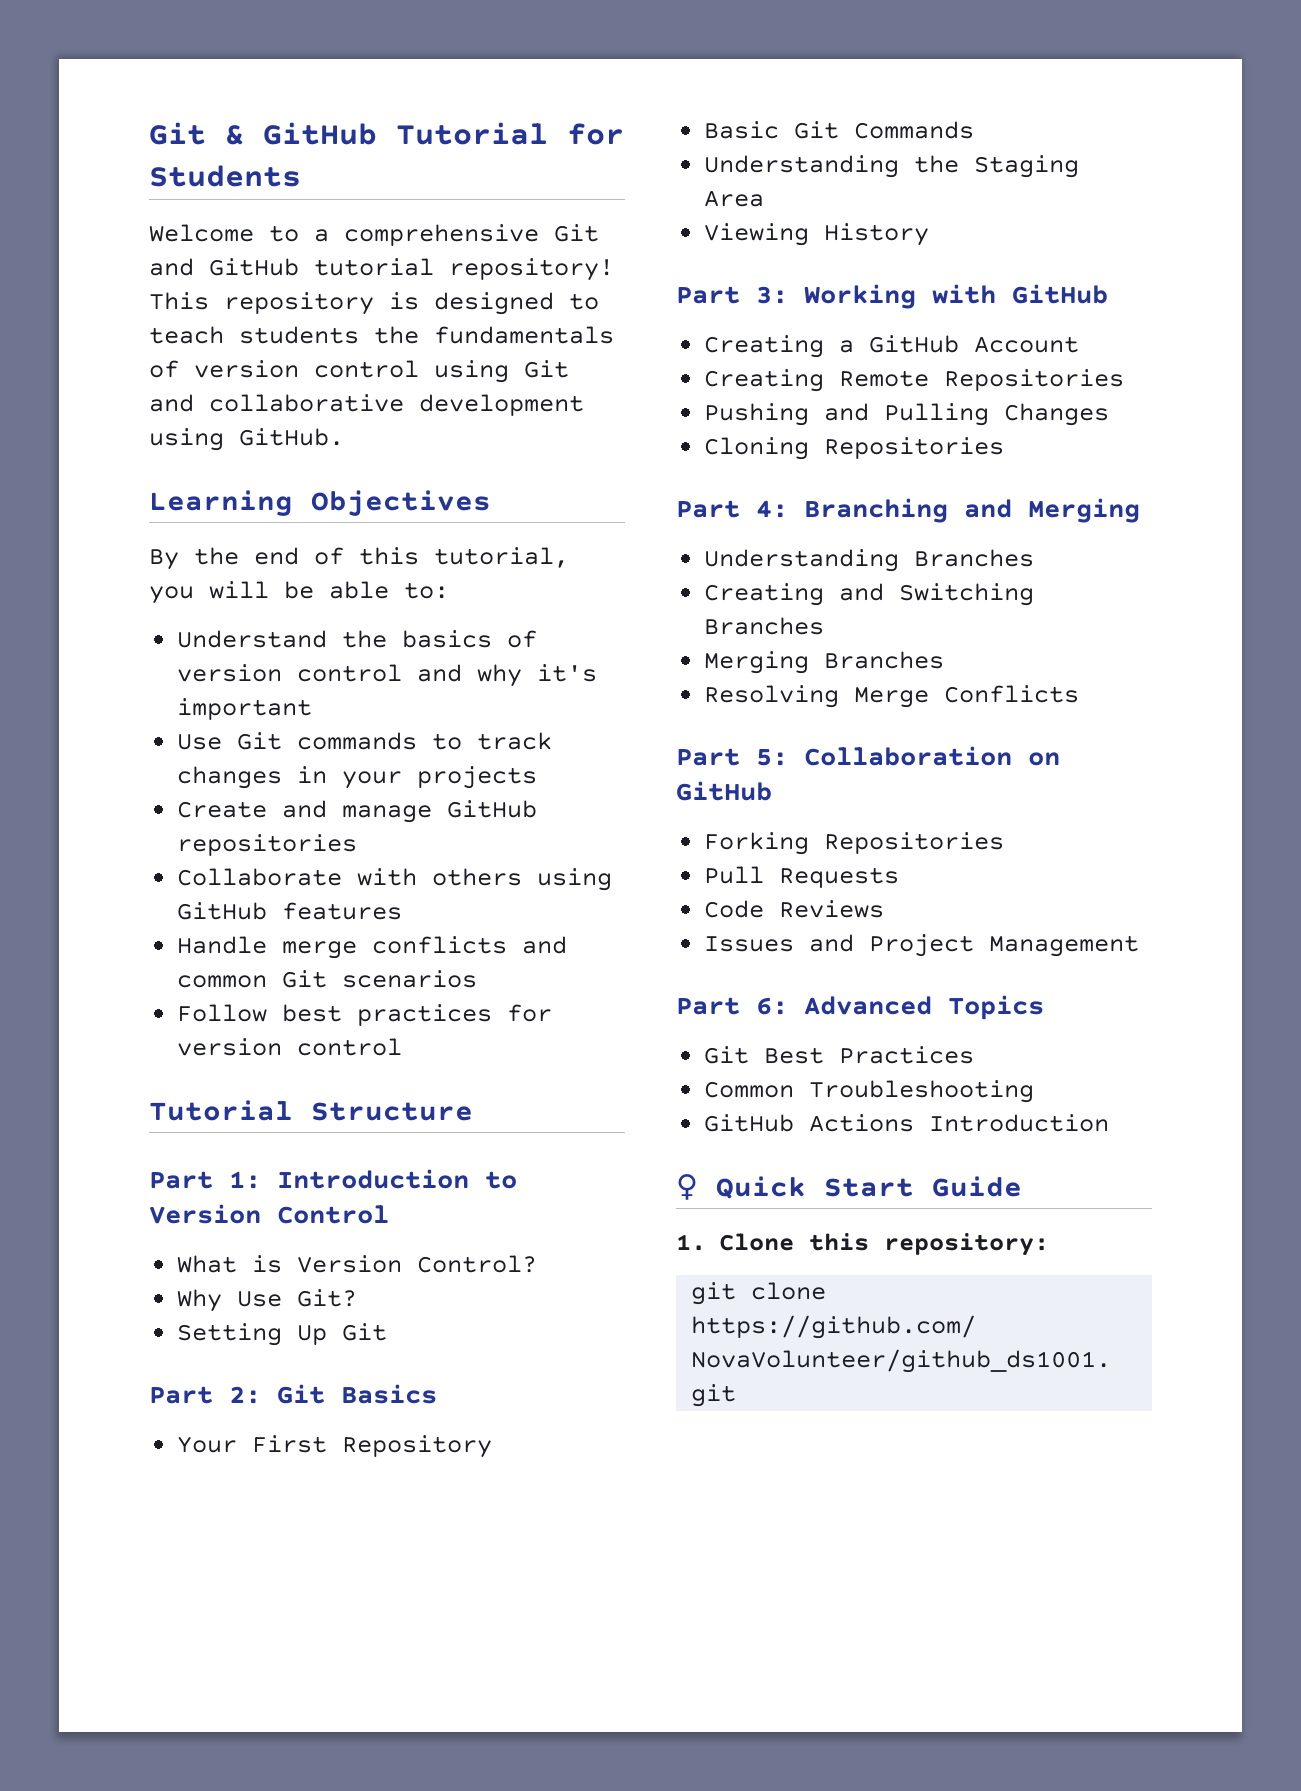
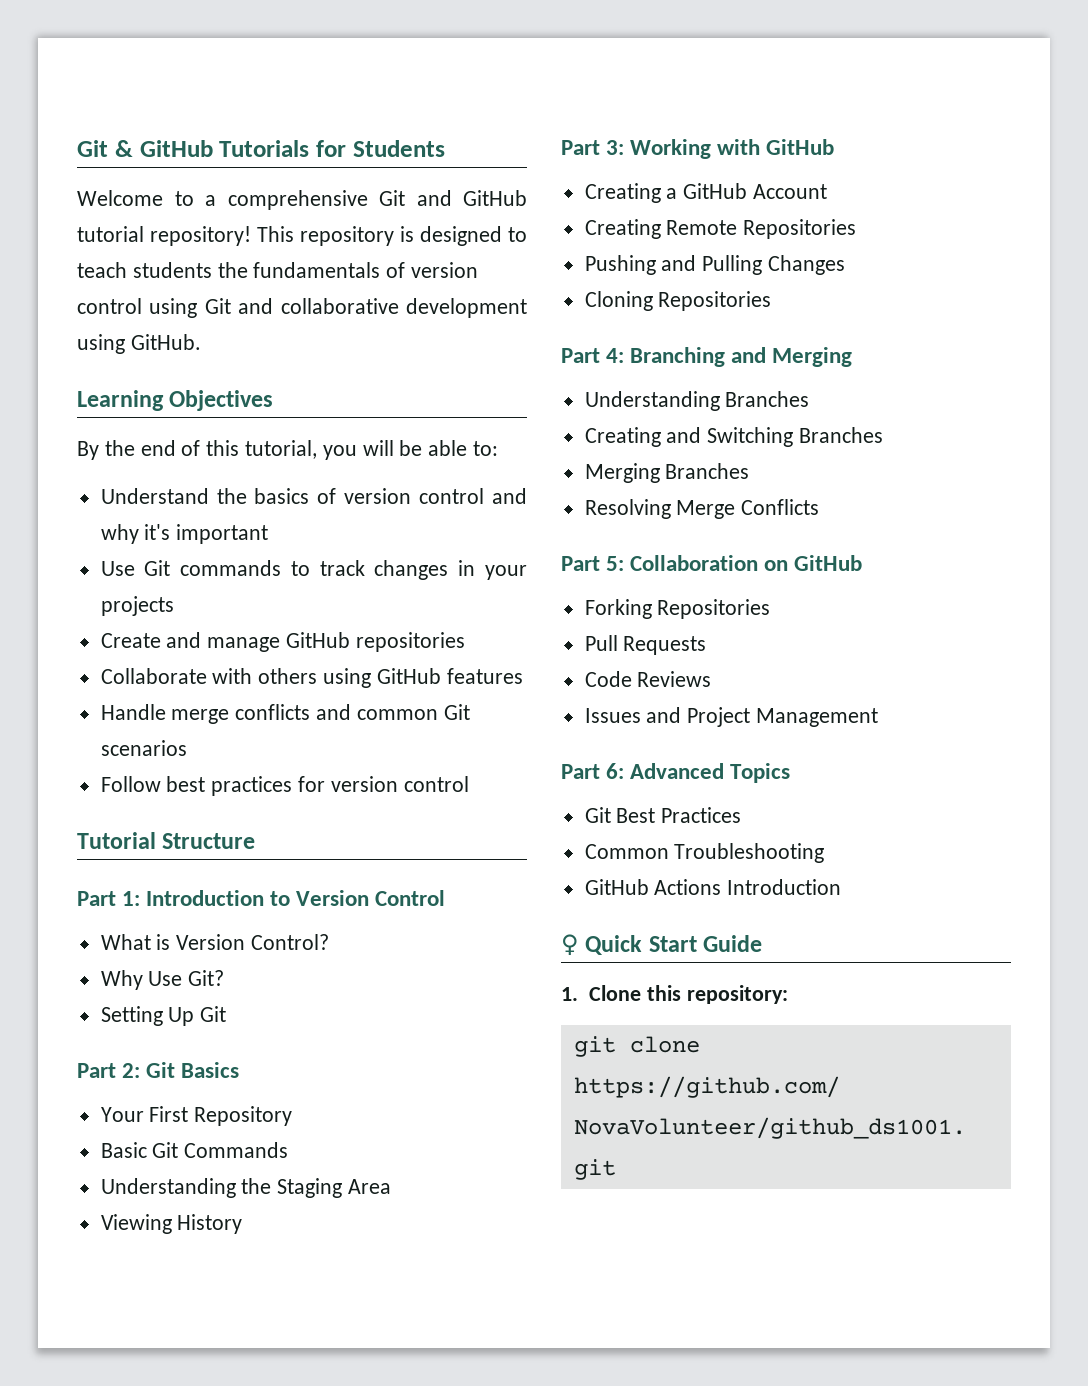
[396,122,548,145] Tutorial -> [219,140,310,157] Tutorials

